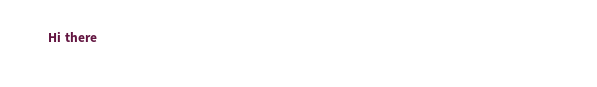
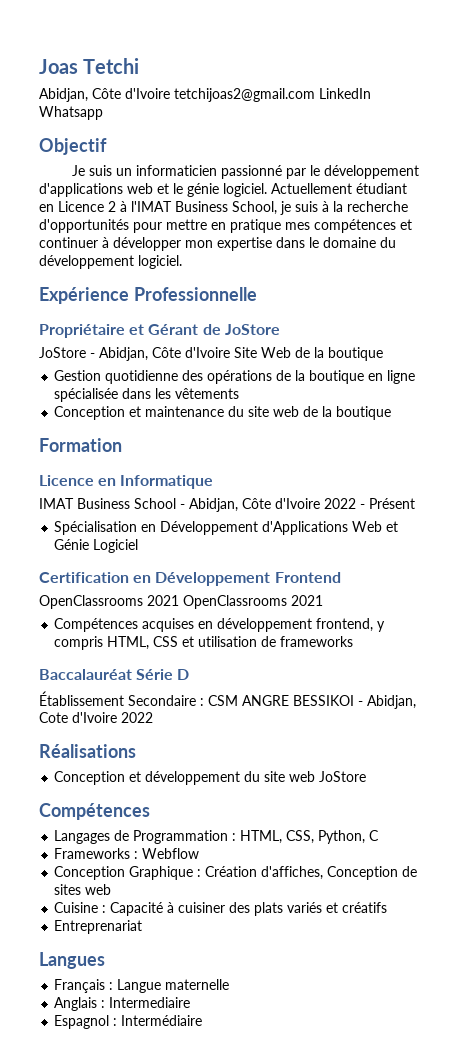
[48,31,97,42] Hi there -> [39,58,140,74] [39,88,371,102] [39,106,103,120] [39,138,107,155] [71,165,419,179] [39,183,407,197] [39,201,408,215] [39,219,412,233] [39,237,396,251] [39,255,182,269] [39,287,257,304] [39,324,280,338] [39,347,383,361] [54,370,416,384] [54,388,240,402] [54,406,392,420] [39,438,122,452] [39,475,214,489] [39,498,415,512] [54,521,399,535] [54,539,139,553] [39,572,341,586] [39,595,323,609] [54,618,386,632] [54,636,354,650] [39,669,190,680] [39,691,416,709] [39,712,153,723] [39,744,136,758] [54,771,367,785] [39,803,150,820] [54,830,380,844] [54,848,200,859] [54,866,418,880] [54,884,112,895] [54,902,388,916] [54,920,143,934] [39,952,105,969] [54,979,230,993] [54,997,191,1011] [54,1015,203,1029] Joas Tetchi // Abidjan, Côte d'Ivoire tetchijoas2@gmail.com LinkedIn Whatsapp // Objectif // Je suis un informaticien passionné par le développement d'applications web et le génie logiciel. Actuellement étudiant en Licence 2 à l'IMAT Business School, je suis à la recherche d'opportunités pour mettre en pratique mes compétences et continuer à développer mon expertise dans le domaine du développement logiciel. // Expérience Professionnelle // Propriétaire et Gérant de JoStore // JoStore - Abidjan, Côte d'Ivoire Site Web de la boutique // Gestion quotidienne des opérations de la boutique en ligne spécialisée dans les vêtements // Conception et maintenance du site web de la boutique // Formation // Licence en Informatique // IMAT Business School - Abidjan, Côte d'Ivoire 2022 - Présent // Spécialisation en Développement d'Applications Web et Génie Logiciel // Certification en Développement Frontend // OpenClassrooms 2021 OpenClassrooms 2021 // Compétences acquises en développement frontend, y compris HTML, CSS et utilisation de frameworks // Baccalauréat Série D // Établissement Secondaire : CSM ANGRE BESSIKOI - Abidjan, Cote d'Ivoire 2022 // Réalisations // Conception et développement du site web JoStore // Compétences // Langages de Programmation : HTML, CSS, Python, C // Frameworks : Webflow // Conception Graphique : Création d'affiches, Conception de sites web // Cuisine : Capacité à cuisiner des plats variés et créatifs // Entreprenariat // Langues // Français : Langue maternelle // Anglais : Intermediaire // Espagnol : Intermédiaire

